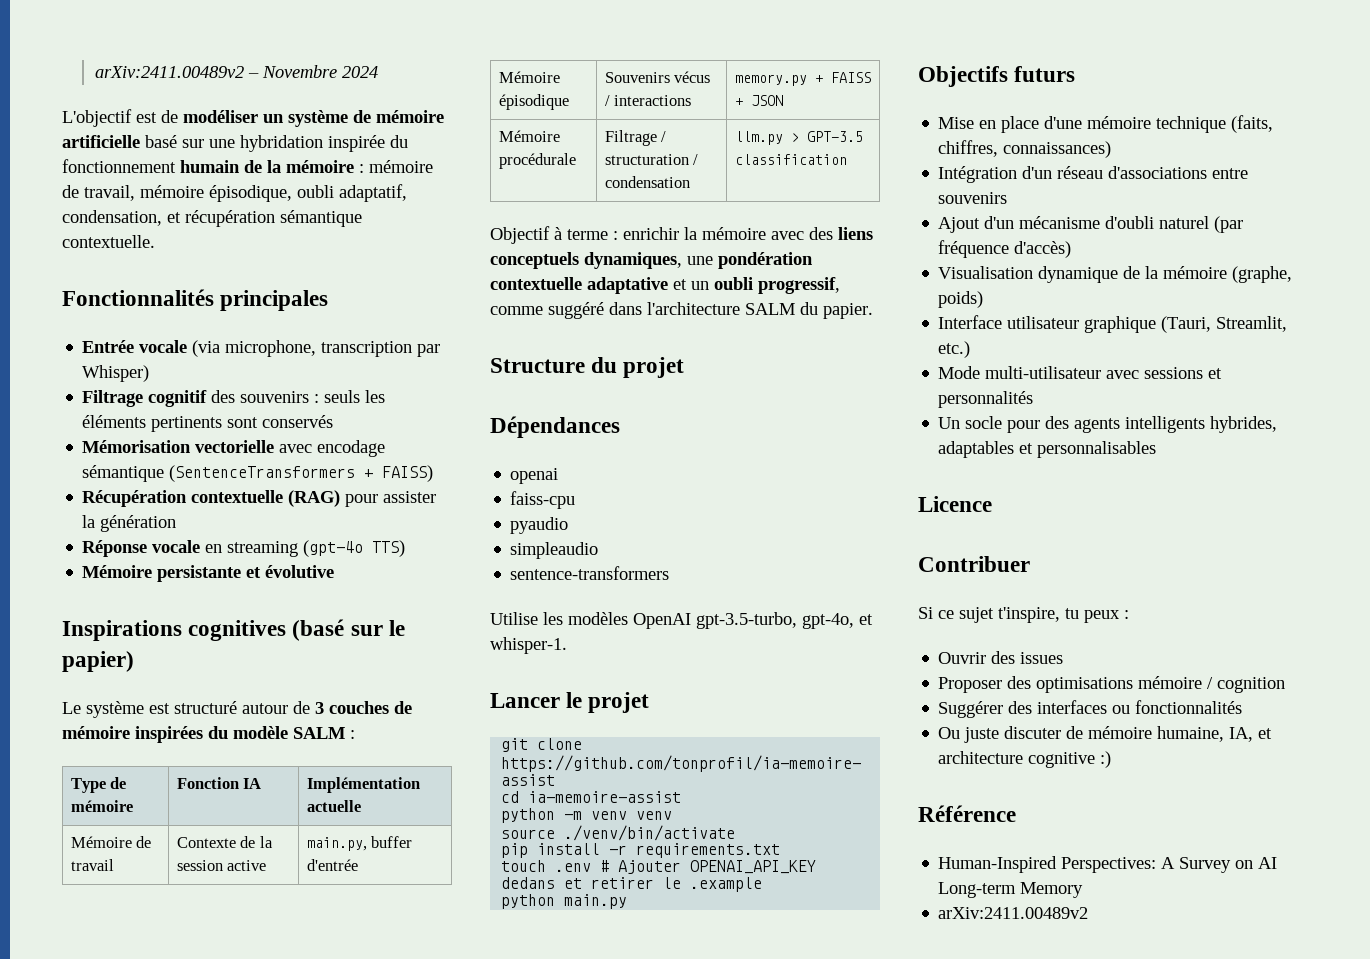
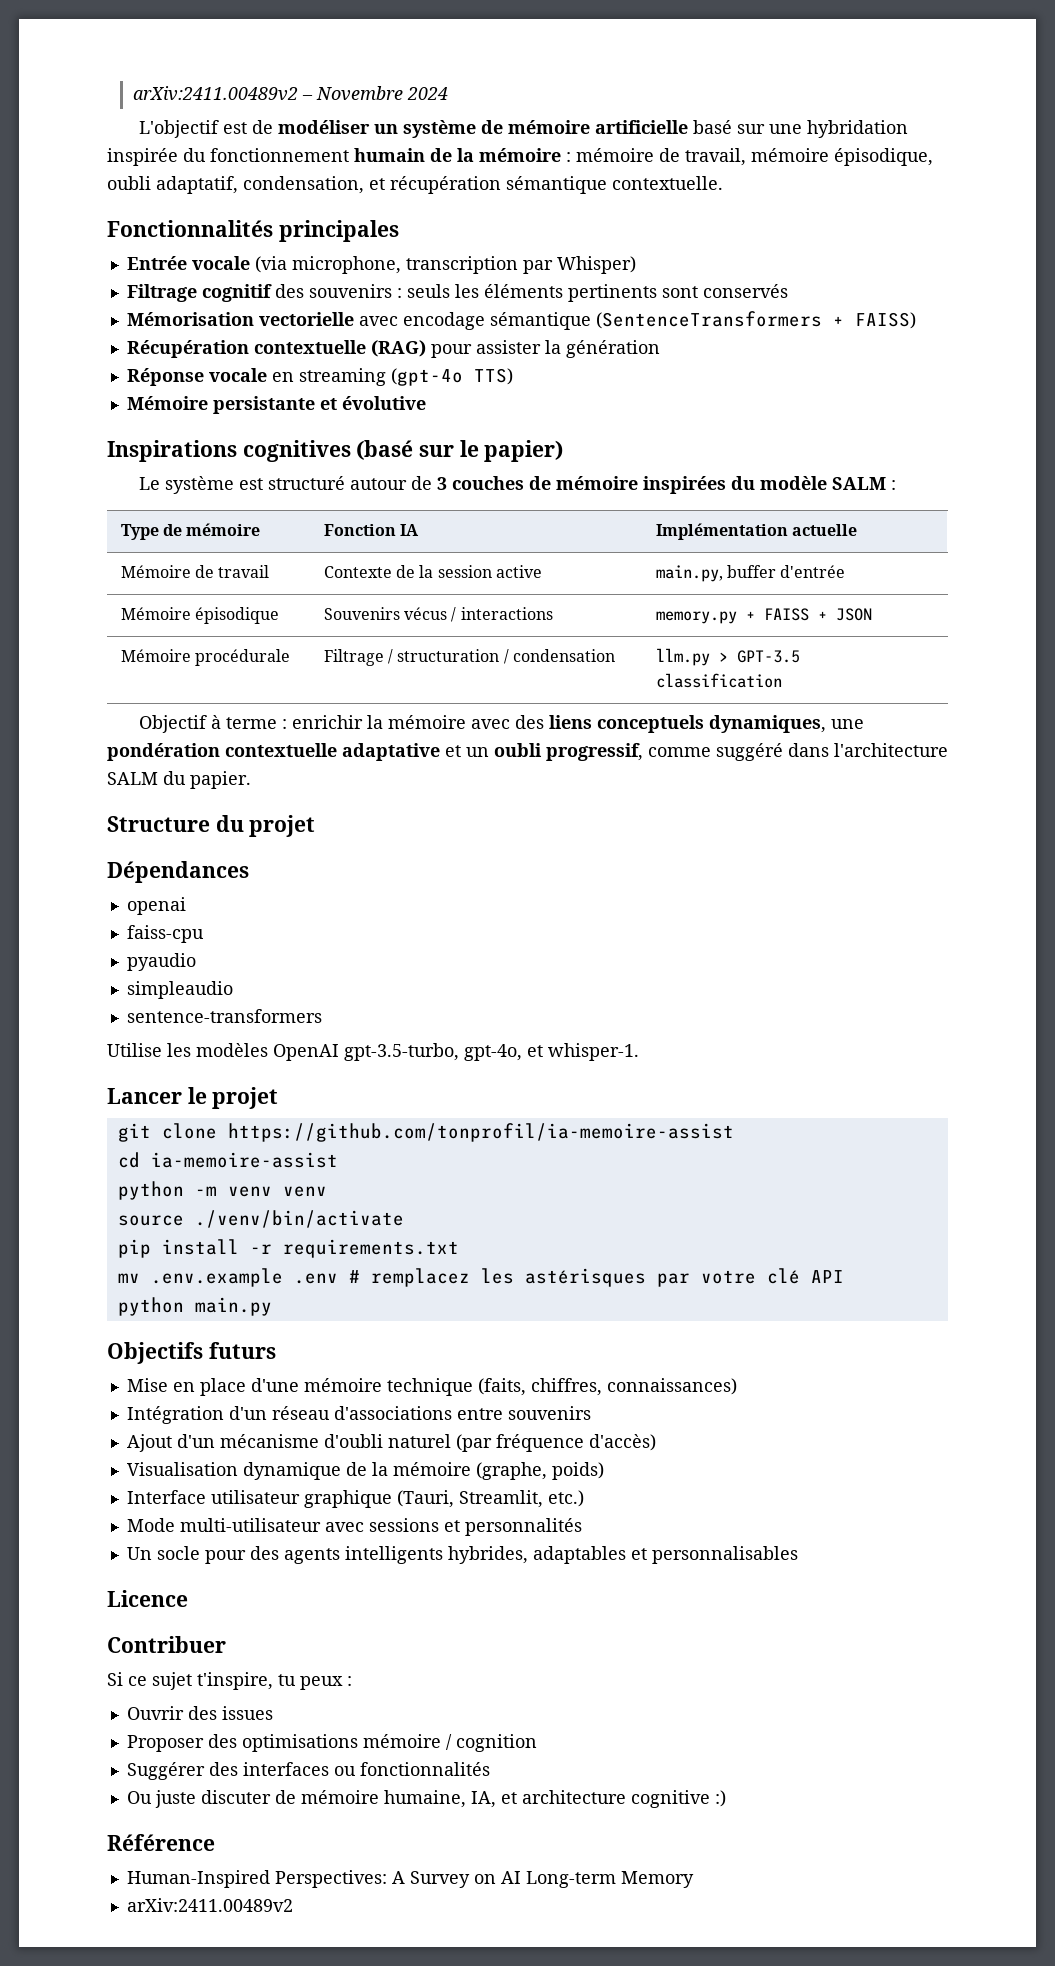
[501,860,817,874] [501,877,763,892] touch .env # Ajouter OPENAI_API_KEY dedans et retirer le .example -> [117,1268,844,1287] mv .env.example .env # remplacez les astérisques par votre clé API

